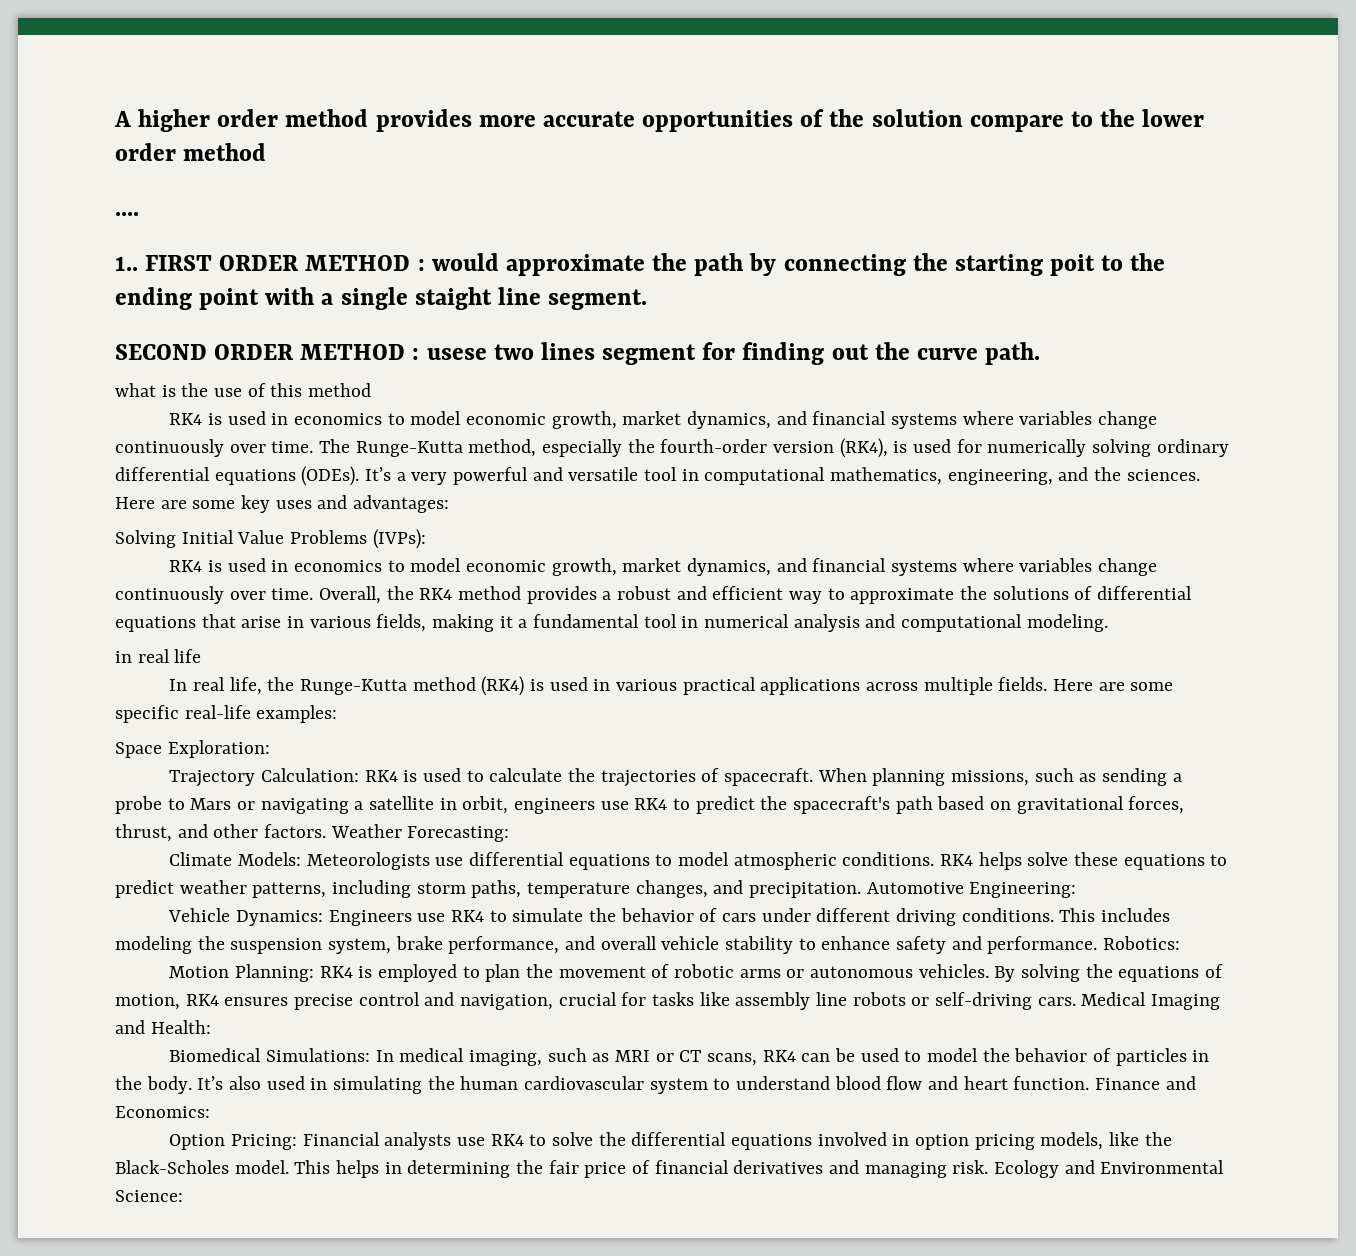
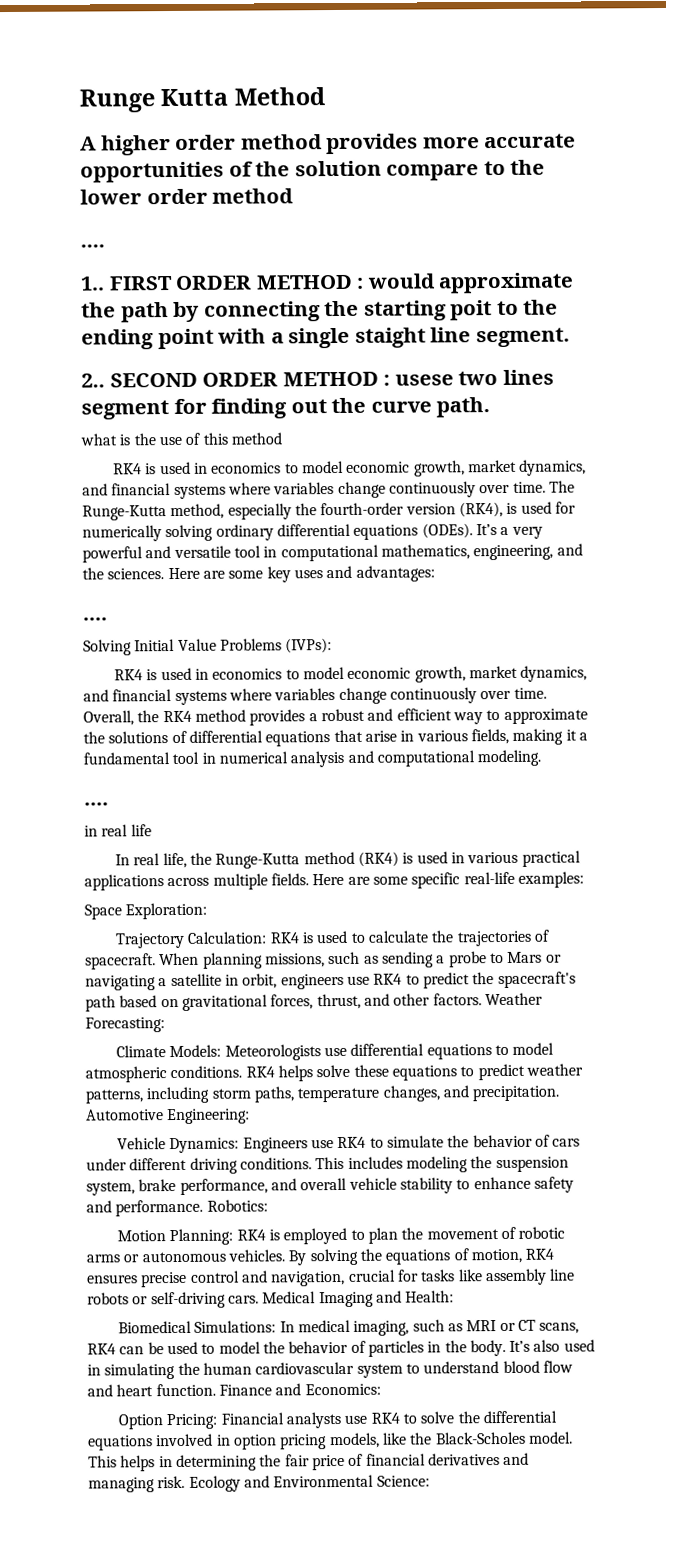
(114, 119) none -> [79,87,325,113] Runge Kutta Method //
(648, 299) none -> [81,373,105,388] 2..
(450, 504) none -> [83,617,108,621] // ....
(1108, 623) none -> [84,802,109,806] // ....

